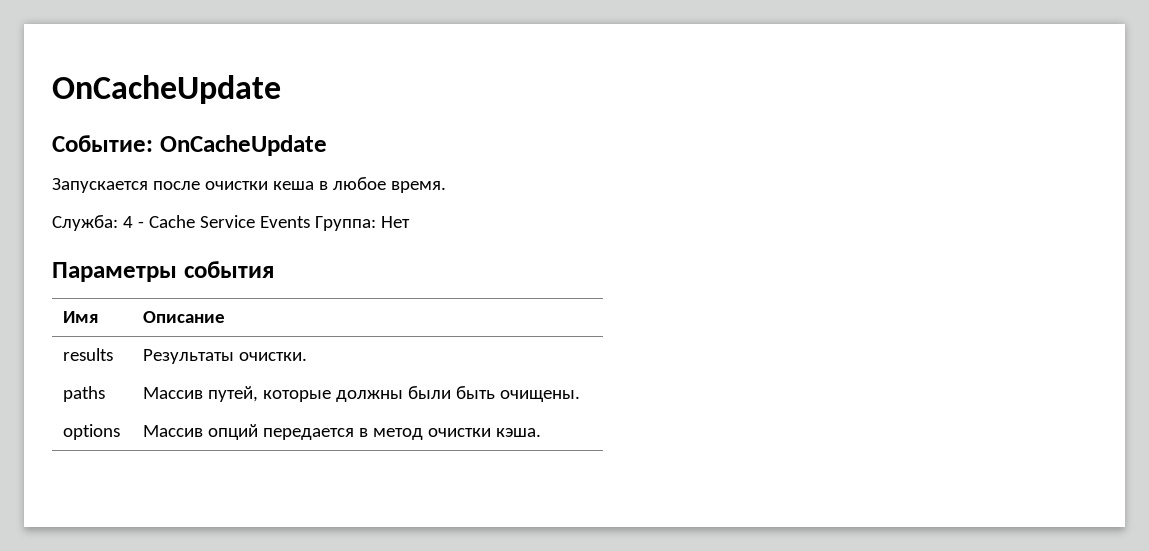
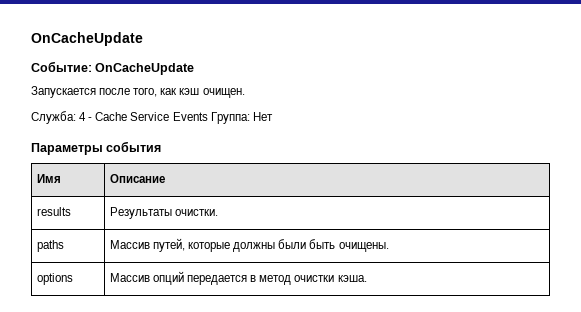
[204,177,446,193] очистки кеша в любое время. -> [133,88,245,98] того, как кэш очищен.

